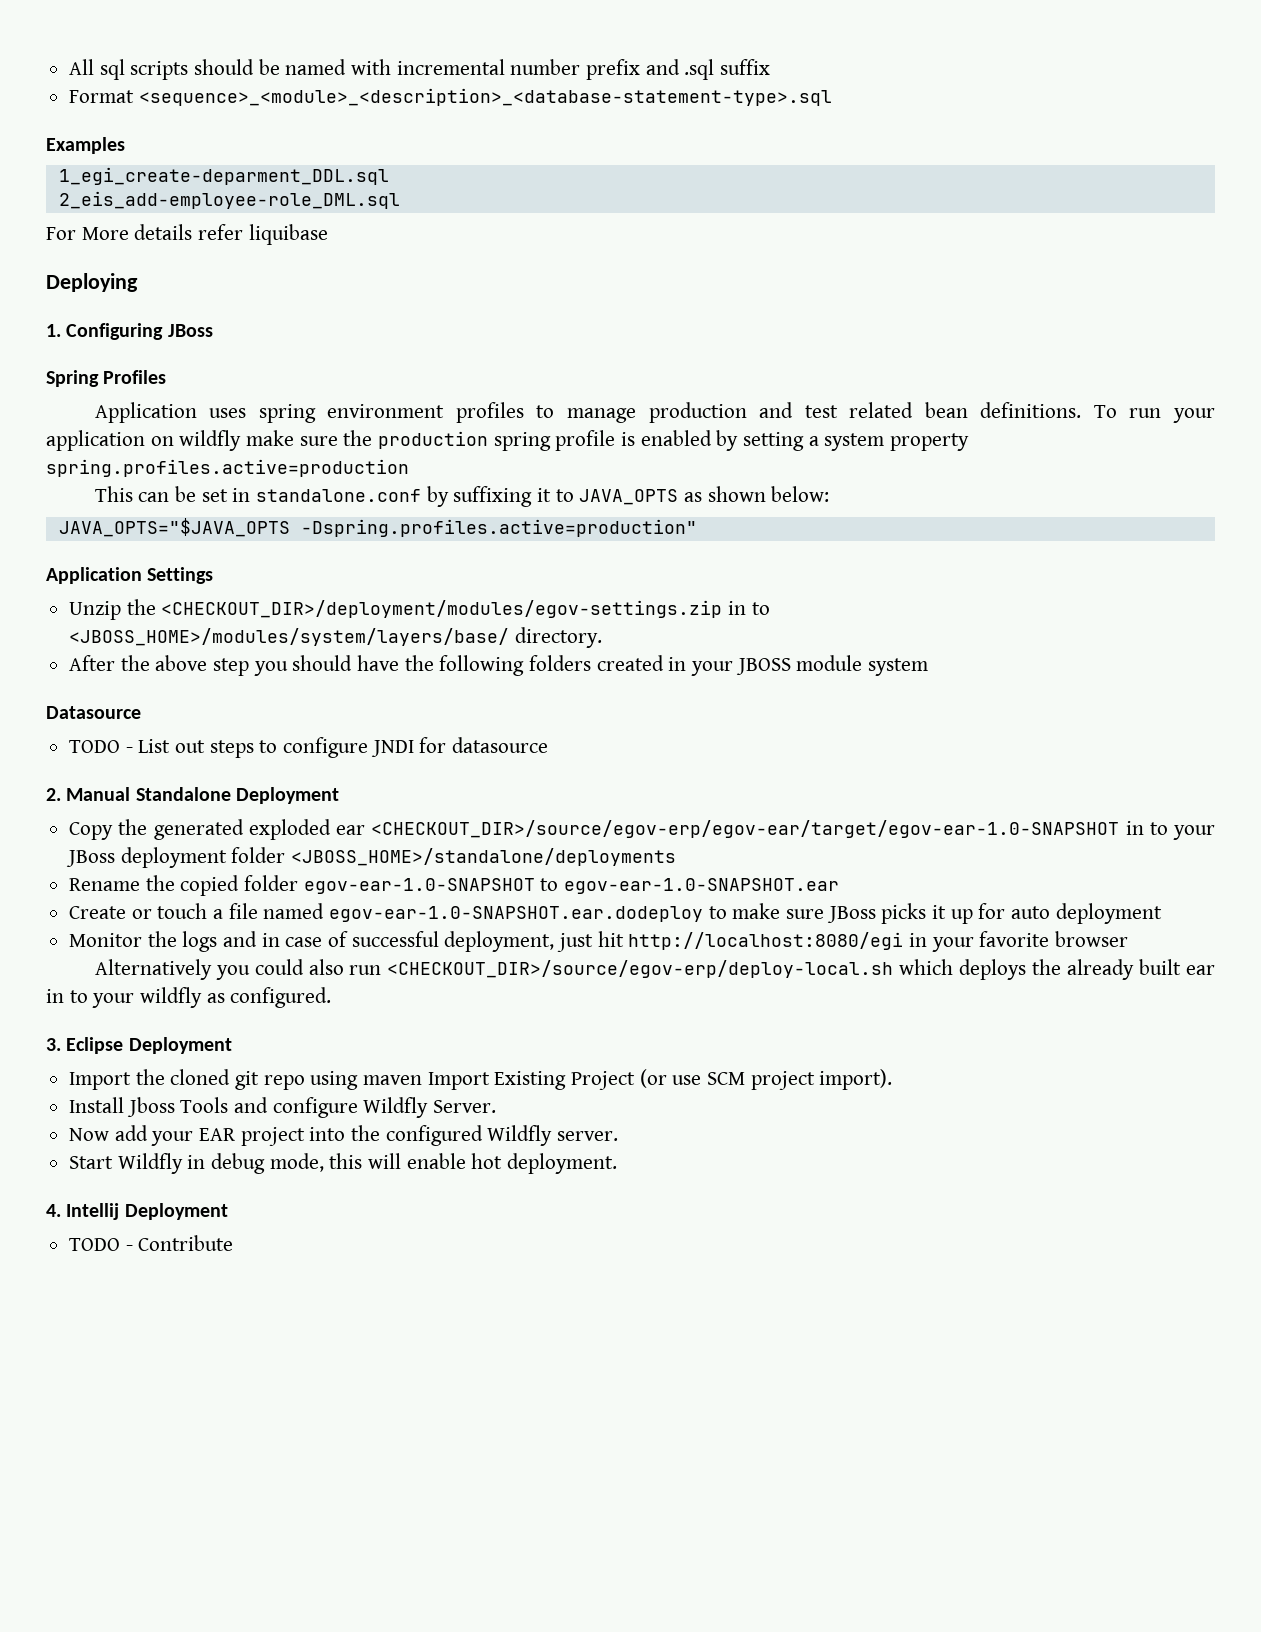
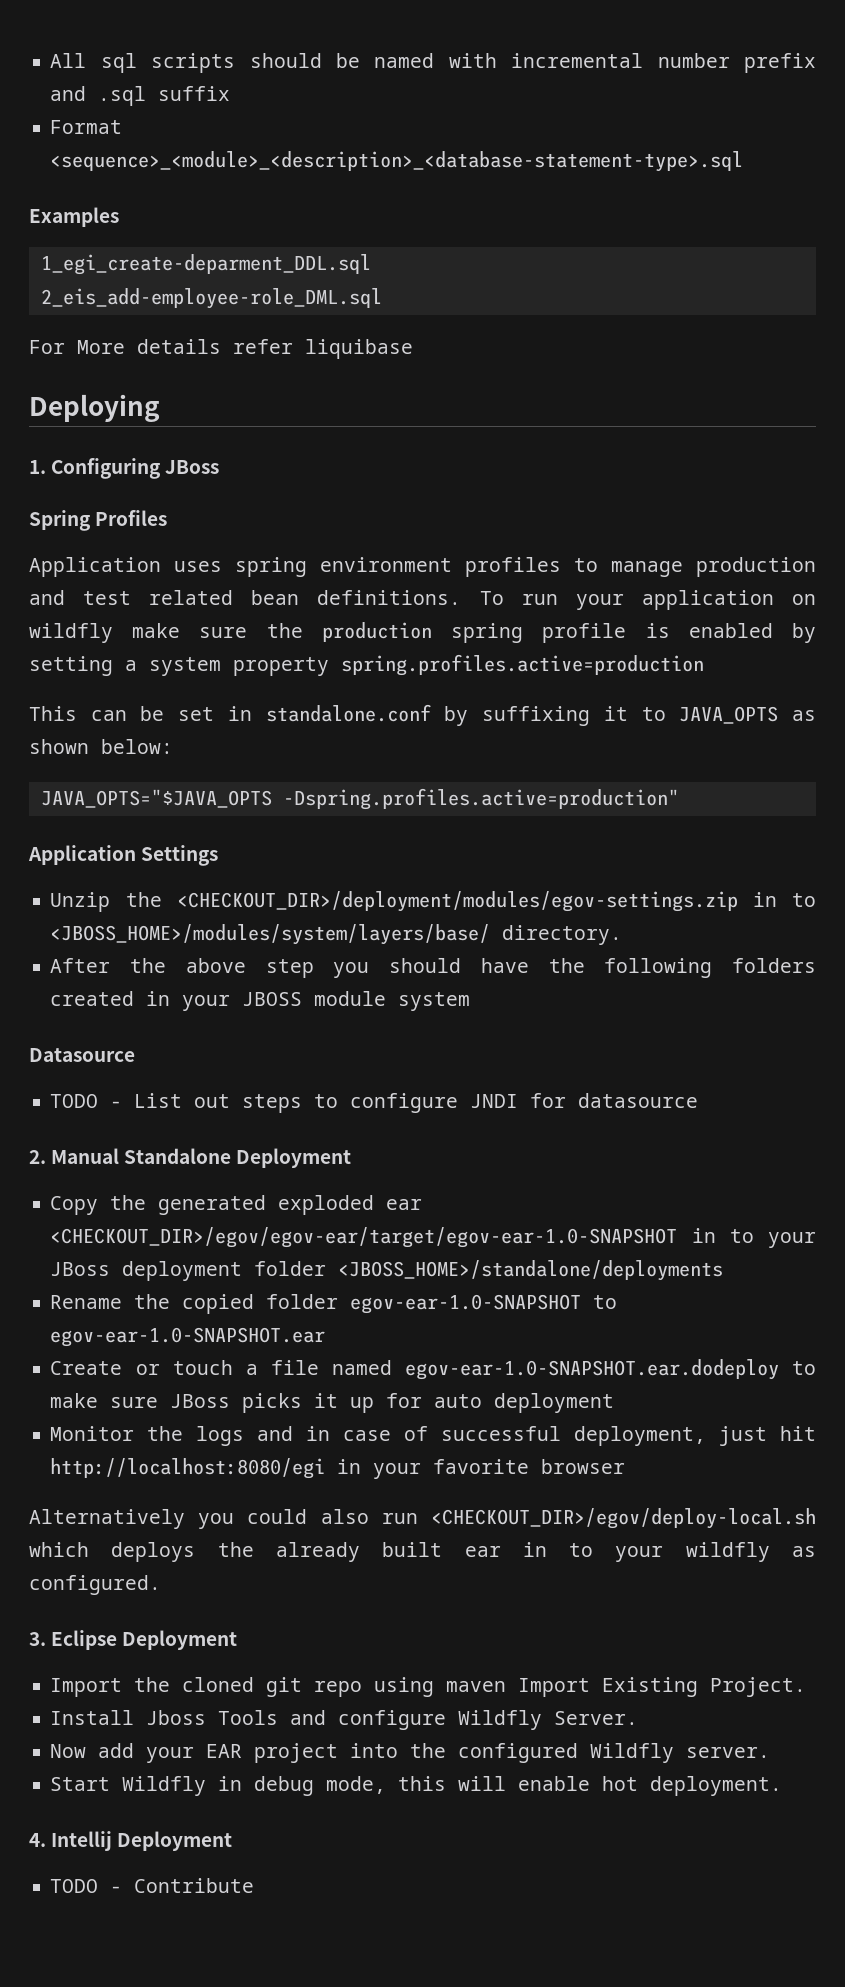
[371,820,1120,838] <CHECKOUT_DIR>/source/egov-erp/egov-ear/target/egov-ear-1.0-SNAPSHOT -> [50,1227,678,1248] <CHECKOUT_DIR>/egov/egov-ear/target/egov-ear-1.0-SNAPSHOT
[387,960,894,978] <CHECKOUT_DIR>/source/egov-erp/deploy-local.sh -> [430,1508,816,1529] <CHECKOUT_DIR>/egov/deploy-local.sh
[571,1069,893,1090] Project (or use SCM project import). -> [710,1677,807,1697] Project.

